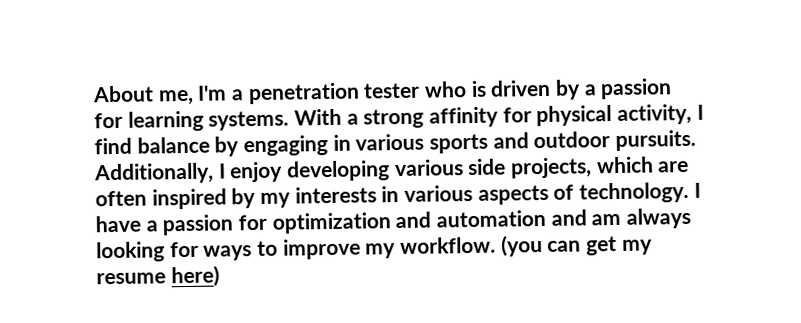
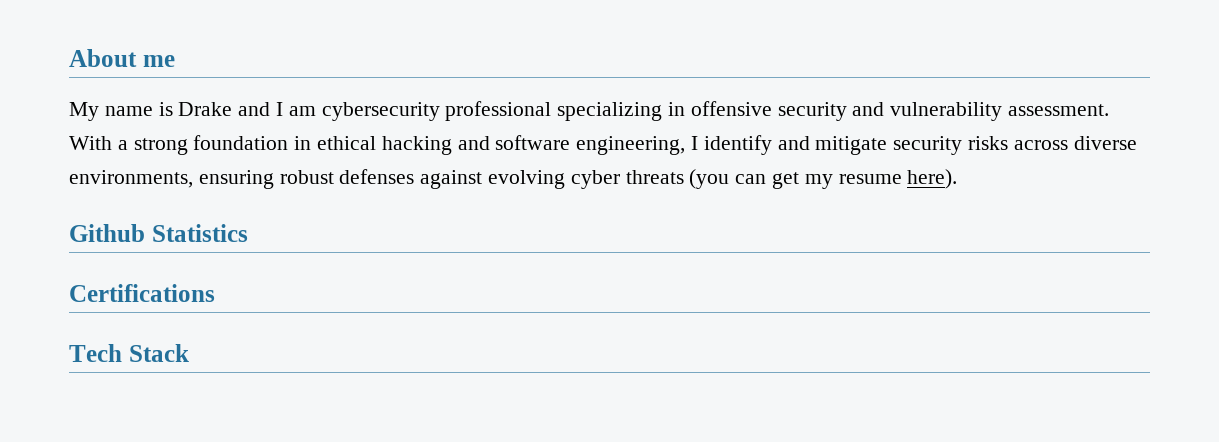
[157,78,673,106] [94,103,704,132] [94,129,697,157] [94,156,690,185] [95,181,701,210] [95,207,692,236] [96,236,497,263] me, I'm a penetration tester who is driven by a passion for learning systems. With a strong affinity for physical activity, I find balance by engaging in various sports and outdoor pursuits. Additionally, I enjoy developing various side projects, which are often inspired by my interests in various aspects of technology. I have a passion for optimization and automation and am always looking for ways to improve my workflow. -> [142,55,175,67] [69,101,1110,121] [69,135,1137,155] [69,169,684,189] me // My name is Drake and I am cybersecurity professional specializing in offensive security and vulnerability assessment. With a strong foundation in ethical hacking and software engineering, I identify and mitigate security risks across diverse environments, ensuring robust defenses against evolving cyber threats
[170,265,220,288] here) -> [907,169,958,189] [69,224,248,242] [69,284,215,302] [69,344,189,362] here). // Github Statistics // Certifications // Tech Stack

